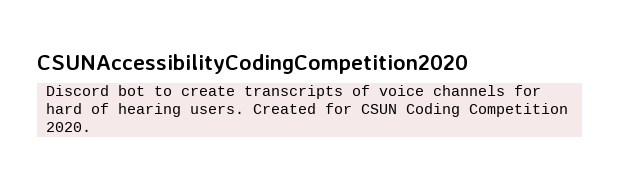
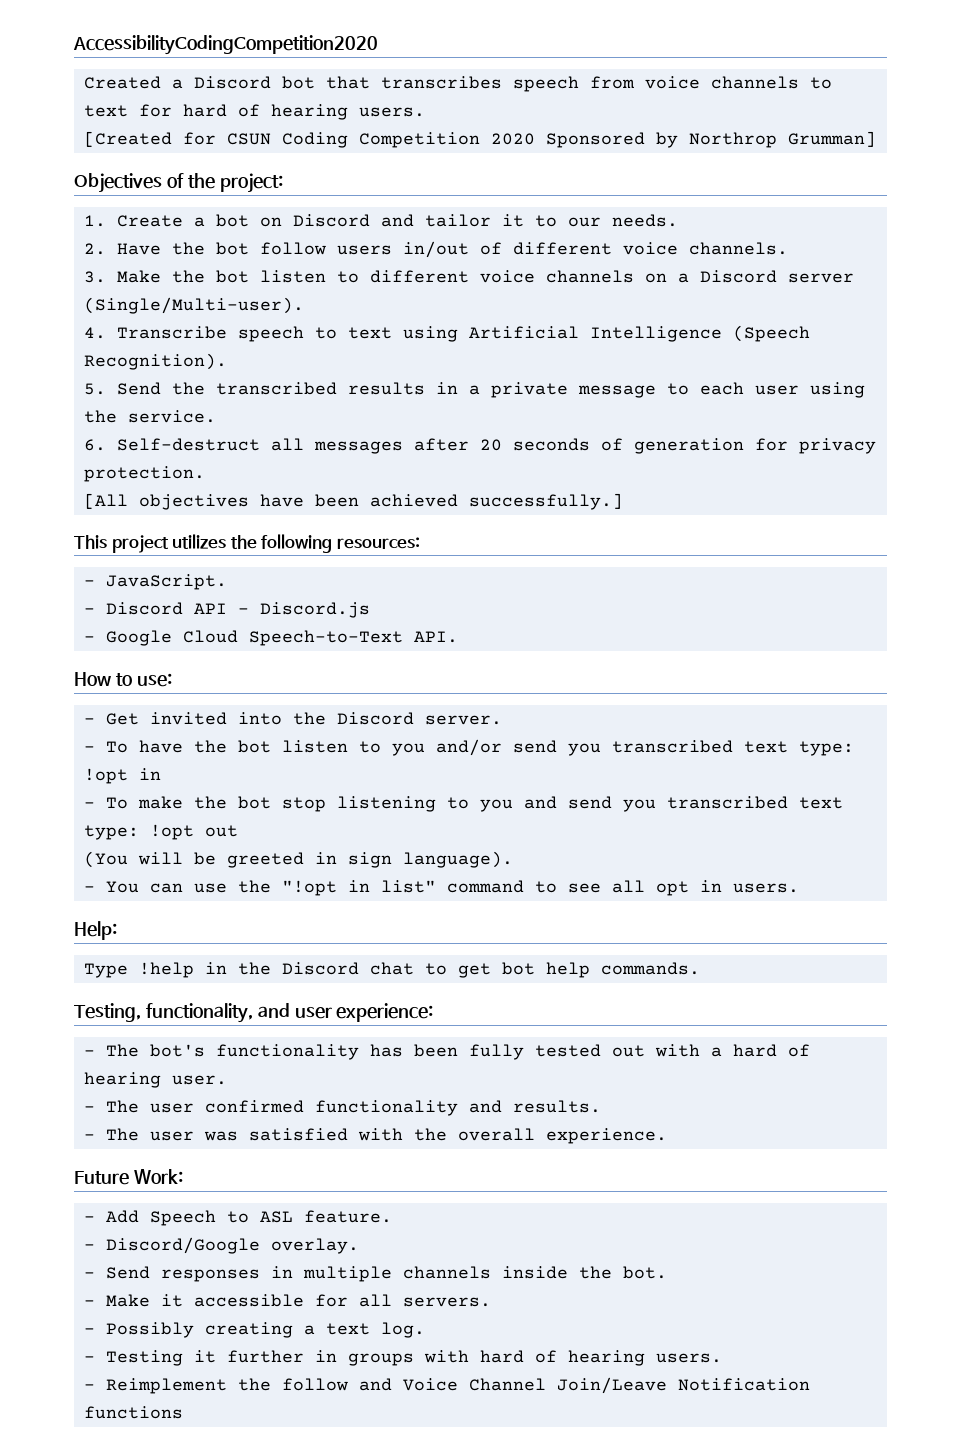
[37,54,468,74] [45,85,505,99] CSUNAccessibilityCodingCompetition2020 // Discord bot to create transcripts of voice channels -> [73,35,378,55] [83,76,832,92] [83,105,128,117] AccessibilityCodingCompetition2020 // Created a Discord bot that transcribes speech from voice channels to text
[252,103,316,114] Created -> [83,131,172,147] // [Created
[45,122,91,132] 2020. -> [490,131,876,148] [74,173,283,193] [83,214,678,227] [83,241,788,258] [83,270,854,283] [83,297,304,314] [83,325,810,342] [83,353,227,370] [83,382,865,398] [83,410,216,423] [83,438,876,454] [83,466,205,482] [83,493,623,510] [74,534,420,553] [83,574,227,590] [83,602,370,618] [83,630,458,646] [74,672,172,687] [83,712,502,725] [83,739,854,756] [83,768,161,784] [83,796,843,812] [83,824,238,840] [83,851,513,868] [83,880,799,896] [74,921,117,940] [83,962,700,978] [74,1003,434,1023] [83,1044,810,1060] [83,1072,227,1088] [83,1100,601,1116] [83,1128,667,1144] [74,1169,183,1185] [83,1210,392,1226] [83,1237,359,1254] [83,1266,667,1282] [83,1294,491,1307] [83,1322,425,1338] [83,1350,722,1366] [83,1377,810,1394] [83,1406,183,1419] 2020 Sponsored by Northrop Grumman] // Objectives of the project: // 1. Create a bot on Discord and tailor it to our needs. // 2. Have the bot follow users in/out of different voice channels. // 3. Make the bot listen to different voice channels on a Discord server (Single/Multi-user). // 4. Transcribe speech to text using Artificial Intelligence (Speech Recognition). // 5. Send the transcribed results in a private message to each user using the service. // 6. Self-destruct all messages after 20 seconds of generation for privacy protection. // [All objectives have been achieved successfully.] // This project utilizes the following resources: // - JavaScript. // - Discord API - Discord.js // - Google Cloud Speech-to-Text API. // How to use: // - Get invited into the Discord server. // - To have the bot listen to you and/or send you transcribed text type: !opt in // - To make the bot stop listening to you and send you transcribed text type: !opt out // (You will be greeted in sign language). // - You can use the "!opt in list" command to see all opt in users. // Help: // Type !help in the Discord chat to get bot help commands. // Testing, functionality, and user experience: // - The bot's functionality has been fully tested out with a hard of hearing user. // - The user confirmed functionality and results. // - The user was satisfied with the overall experience. // Future Work: // - Add Speech to ASL feature. // - Discord/Google overlay. // - Send responses in multiple channels inside the bot. // - Make it accessible for all servers. // - Possibly creating a text log. // - Testing it further in groups with hard of hearing users. // - Reimplement the follow and Voice Channel Join/Leave Notification functions

